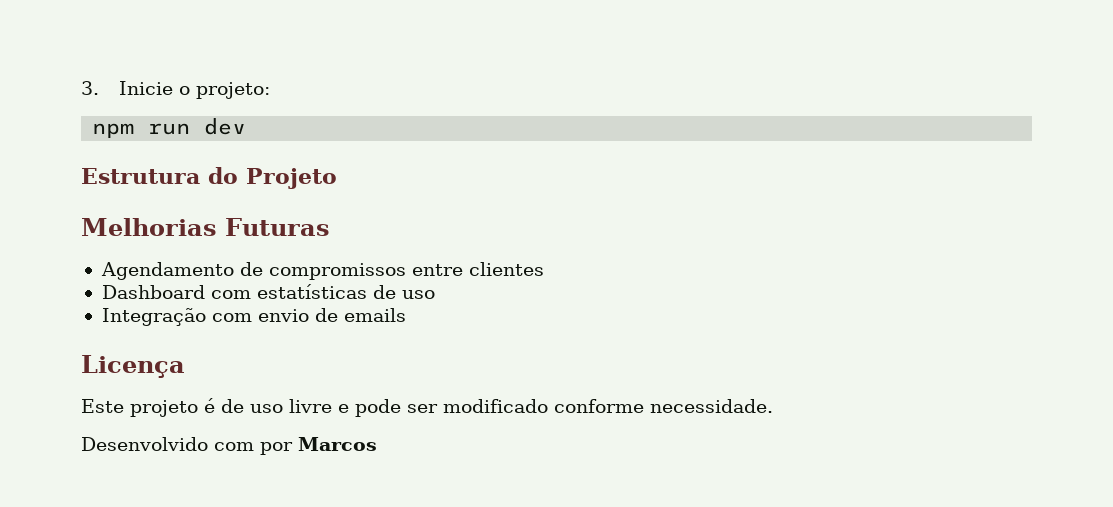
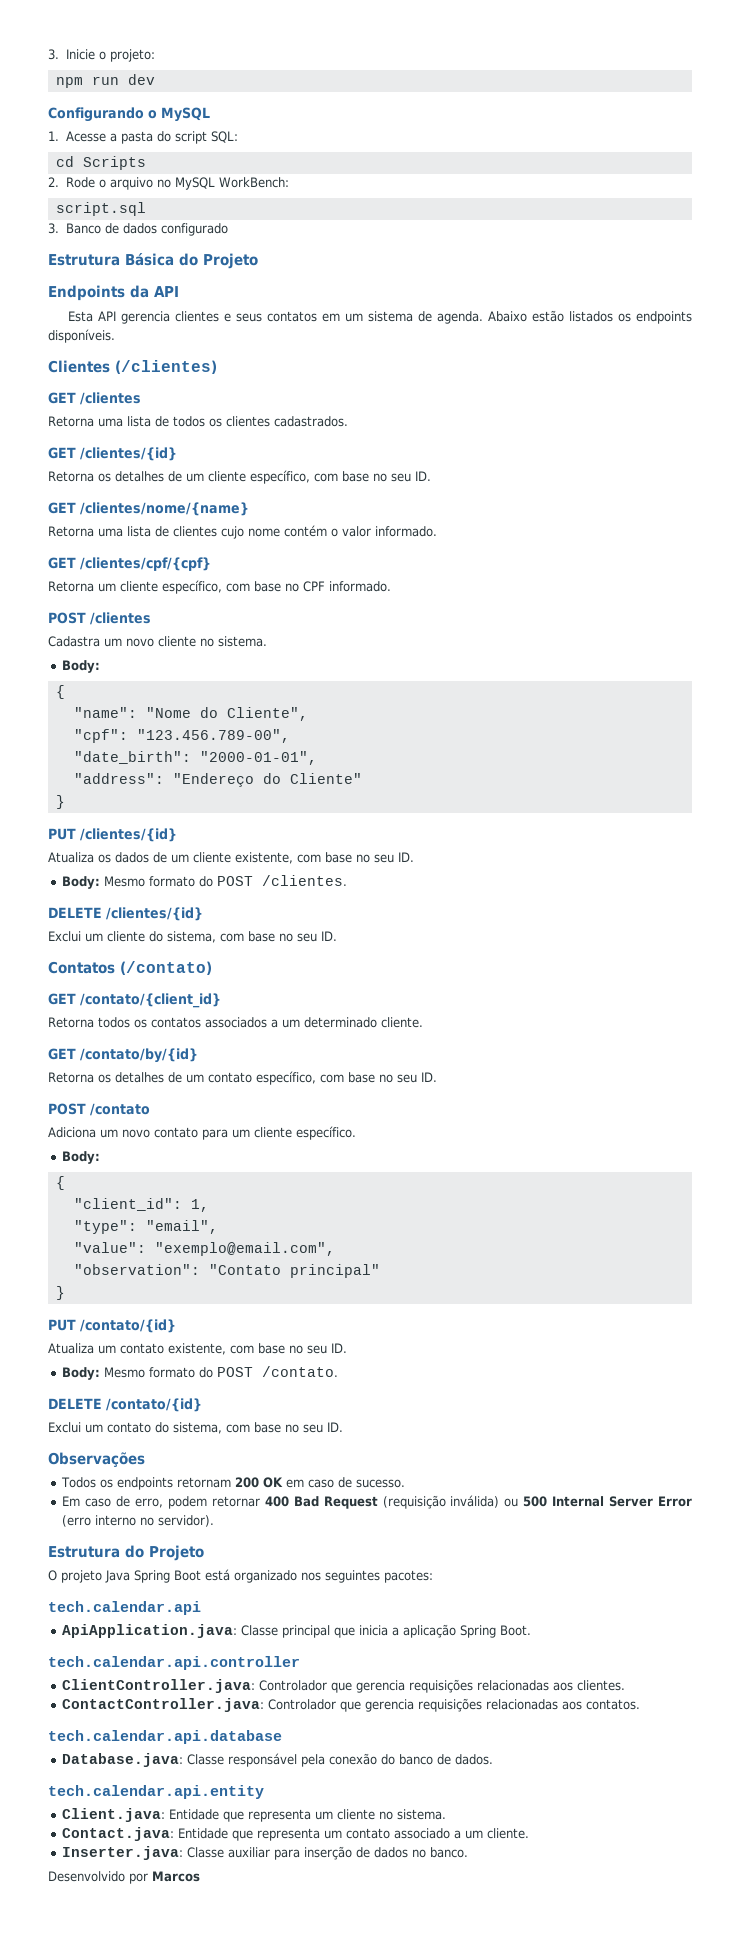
[81,167,337,189] [81,218,330,236] [100,262,544,280] [101,284,435,299] [101,308,406,326] [81,355,185,378] [81,398,773,417] Estrutura do Projeto // Melhorias Futuras // Agendamento de compromissos entre clientes // Dashboard com estatísticas de uso // Integração com envio de emails // Licença // Este projeto é de uso livre e pode ser modificado conforme necessidade. -> [48,107,210,122] [48,131,239,144] [55,156,146,170] [48,177,290,190] [55,202,146,216] [48,223,229,236] [48,253,258,269] [48,285,179,301] [67,310,693,324] [48,329,115,343] [48,360,217,374] [48,392,141,405] [48,416,348,427] [48,447,177,461] [48,470,431,484] [48,502,249,516] [48,525,437,539] [48,557,211,571] [48,580,391,594] [48,612,151,625] [48,636,267,647] [62,660,101,673] [55,685,65,699] [73,707,308,721] [73,729,290,743] [73,751,317,765] [73,773,362,787] [55,795,65,809] [48,828,177,842] [48,852,414,864] [62,875,348,889] [48,907,203,921] [48,931,337,943] [48,961,212,975] [48,993,221,1008] [48,1017,423,1028] [48,1048,198,1063] [48,1071,437,1085] [48,1103,150,1116] [48,1126,356,1140] [62,1151,101,1164] [55,1176,65,1190] [73,1198,209,1212] [73,1220,218,1234] [73,1242,335,1256] [73,1264,380,1278] [55,1286,65,1300] [48,1319,176,1333] [48,1343,347,1355] [62,1366,339,1380] [48,1398,202,1412] [48,1422,343,1434] [48,1452,145,1467] [61,1477,406,1490] [62,1495,692,1509] [62,1515,215,1527] [48,1545,204,1561] [48,1569,433,1583] [48,1601,201,1615] [62,1624,532,1638] [48,1656,300,1670] [62,1679,626,1693] [62,1698,641,1712] [48,1730,282,1744] [62,1753,494,1767] [48,1785,264,1799] [62,1808,447,1822] [62,1827,530,1841] [62,1846,469,1860] Configurando o MySQL // 1. Acesse a pasta do script SQL: // cd Scripts // 2. Rode o arquivo no MySQL WorkBench: // script.sql // 3. Banco de dados configurado // Estrutura Básica do Projeto // Endpoints da API // Esta API gerencia clientes e seus contatos em um sistema de agenda. Abaixo estão listados os endpoints disponíveis. // Clientes (/clientes) // GET /clientes // Retorna uma lista de todos os clientes cadastrados. // GET /clientes/{id} // Retorna os detalhes de um cliente específico, com base no seu ID. // GET /clientes/nome/{name} // Retorna uma lista de clientes cujo nome contém o valor informado. // GET /clientes/cpf/{cpf} // Retorna um cliente específico, com base no CPF informado. // POST /clientes // Cadastra um novo cliente no sistema. // Body: // { // "name": "Nome do Cliente", // "cpf": "123.456.789-00", // "date_birth": "2000-01-01", // "address": "Endereço do Cliente" // } // PUT /clientes/{id} // Atualiza os dados de um cliente existente, com base no seu ID. // Body: Mesmo formato do POST /clientes. // DELETE /clientes/{id} // Exclui um cliente do sistema, com base no seu ID. // Contatos (/contato) // GET /contato/{client_id} // Retorna todos os contatos associados a um determinado cliente. // GET /contato/by/{id} // Retorna os detalhes de um contato específico, com base no seu ID. // POST /contato // Adiciona um novo contato para um cliente específico. // Body: // { // "client_id": 1, // "type": "email", // "value": "exemplo@email.com", // "observation": "Contato principal" // } // PUT /contato/{id} // Atualiza um contato existente, com base no seu ID. // Body: Mesmo formato do POST /contato. // DELETE /contato/{id} // Exclui um contato do sistema, com base no seu ID. // Observações // Todos os endpoints retornam 200 OK em caso de sucesso. // Em caso de erro, podem retornar 400 Bad Request (requisição inválida) ou 500 Internal Server Error (erro interno no servidor). // Estrutura do Projeto // O projeto Java Spring Boot está organizado nos seguintes pacotes: // tech.calendar.api // ApiApplication.java: Classe principal que inicia a aplicação Spring Boot. // tech.calendar.api.controller // ClientController.java: Controlador que gerencia requisições relacionadas aos clientes. // ContactController.java: Controlador que gerencia requisições relacionadas aos contatos. // tech.calendar.api.database // Database.java: Classe responsável pela conexão do banco de dados. // tech.calendar.api.entity // Client.java: Entidade que representa um cliente no sistema. // Contact.java: Entidade que representa um contato associado a um cliente. // Inserter.java: Classe auxiliar para inserção de dados no banco.
[214,442,254,451] com -> (125, 1876) none

